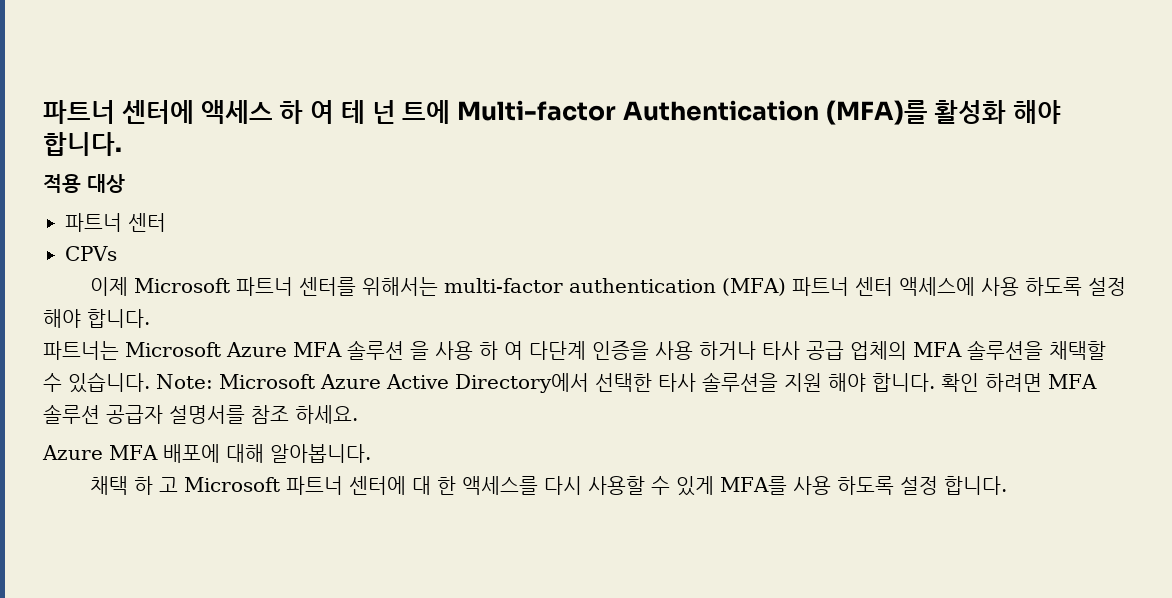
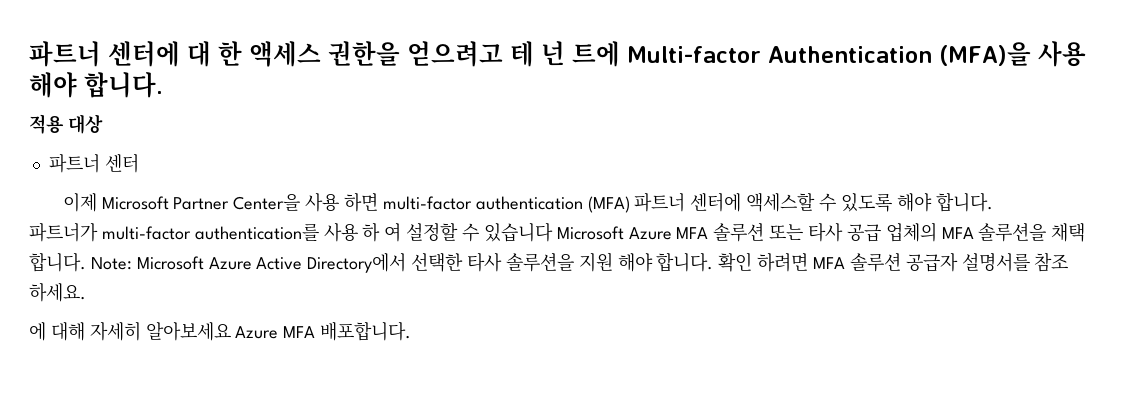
[43,100,334,124] 파트너 센터에 액세스 하 여 -> [29,41,503,67] 파트너 센터에 대 한 액세스 권한을 얻으려고
[825,100,1007,125] (MFA)를 활성화 -> [939,41,1086,67] (MFA)을 사용
[65,246,117,261] // CPVs -> (139, 163) none
[235,277,1126,296] [43,309,150,328] [43,340,756,360] 파트너 센터를 위해서는 multi-factor authentication (MFA) 파트너 센터 액세스에 사용 하도록 설정 해야 합니다. // 파트너는 Microsoft Azure MFA 솔루션 을 사용 하 여 다단계 인증을 사용 하거나 -> [173,192,993,213] [29,222,804,242] Partner Center을 사용 하면 multi-factor authentication (MFA) 파트너 센터에 액세스할 수 있도록 해야 합니다. // 파트너가 multi-factor authentication를 사용 하 여 설정할 수 있습니다 Microsoft Azure MFA 솔루션 또는
[1048,341,1106,360] [43,372,150,393] 채택할 수 있습니다. -> [1051,223,1086,242] [29,252,86,272] 채택 합니다.
[42,444,371,463] [89,476,1007,496] Azure MFA 배포에 대해 알아봅니다. // 채택 하 고 Microsoft 파트너 센터에 대 한 액세스를 다시 사용할 수 있게 MFA를 사용 하도록 설정 합니다. -> [29,321,412,341] 에 대해 자세히 알아보세요 Azure MFA 배포합니다.

